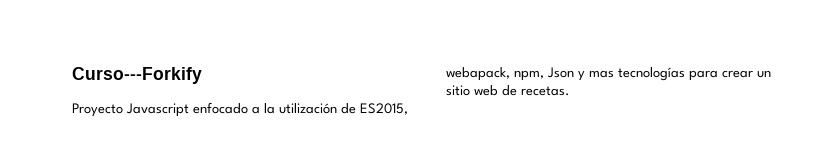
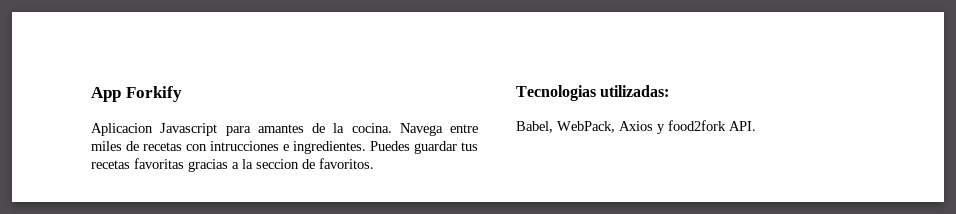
[72,67,202,84] [72,102,408,117] [446,67,771,81] [446,85,570,96] Curso---Forkify // Proyecto Javascript enfocado a la utilización de ES2015, webapack, npm, Json y mas tecnologías para crear un sitio web de recetas. -> [91,86,182,102] [91,123,478,136] [91,141,478,154] [91,158,374,172] [516,85,670,101] [516,120,756,134] App Forkify // Aplicacion Javascript para amantes de la cocina. Navega entre miles de recetas con intrucciones e ingredientes. Puedes guardar tus recetas favoritas gracias a la seccion de favoritos. // Tecnologias utilizadas: // Babel, WebPack, Axios y food2fork API.

